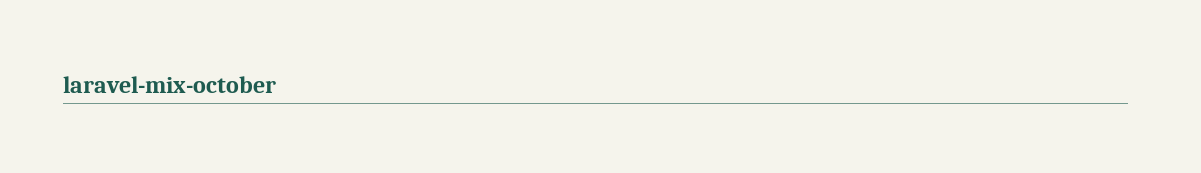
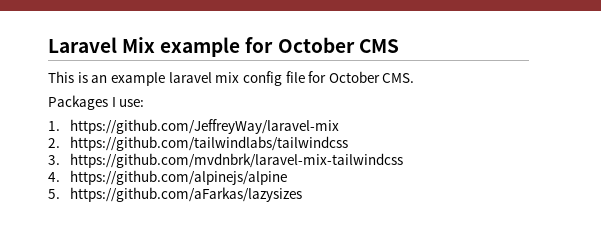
[63,76,276,93] laravel-mix-october -> [48,37,399,57] [48,71,415,86] [48,95,145,110] [48,119,339,134] [48,136,348,151] [48,153,403,168] [48,170,287,185] [48,187,302,202] Laravel Mix example for October CMS // This is an example laravel mix config file for October CMS. // Packages I use: // 1. https://github.com/JeffreyWay/laravel-mix // 2. https://github.com/tailwindlabs/tailwindcss // 3. https://github.com/mvdnbrk/laravel-mix-tailwindcss // 4. https://github.com/alpinejs/alpine // 5. https://github.com/aFarkas/lazysizes

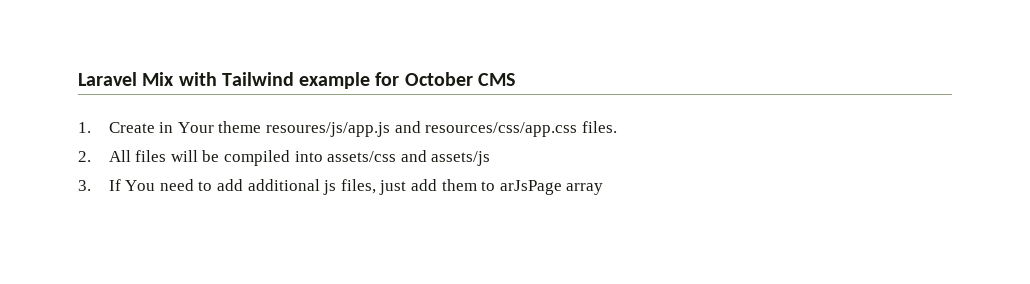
(156, 45) none -> [178,72,294,86] with Tailwind
[48,71,415,86] [48,95,145,110] [48,119,339,134] [48,136,348,151] [48,153,403,168] [48,170,287,185] [48,187,302,202] This is an example laravel mix config file for October CMS. // Packages I use: // 1. https://github.com/JeffreyWay/laravel-mix // 2. https://github.com/tailwindlabs/tailwindcss // 3. https://github.com/mvdnbrk/laravel-mix-tailwindcss // 4. https://github.com/alpinejs/alpine // 5. https://github.com/aFarkas/lazysizes -> [78,121,617,137] [78,150,491,166] [78,179,604,195] 1. Create in Your theme resoures/js/app.js and resources/css/app.css files. // 2. All files will be compiled into assets/css and assets/js // 3. If You need to add additional js files, just add them to arJsPage array

